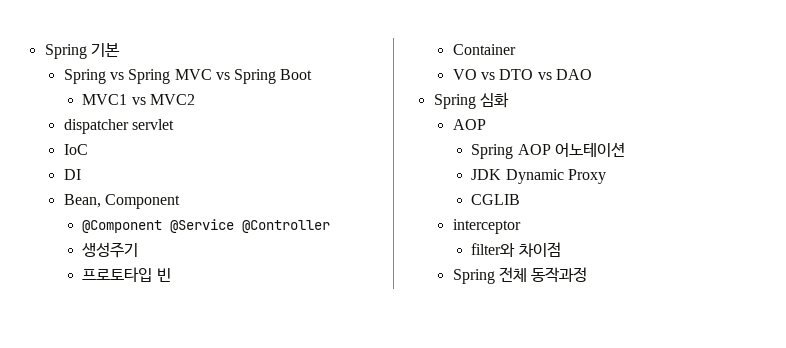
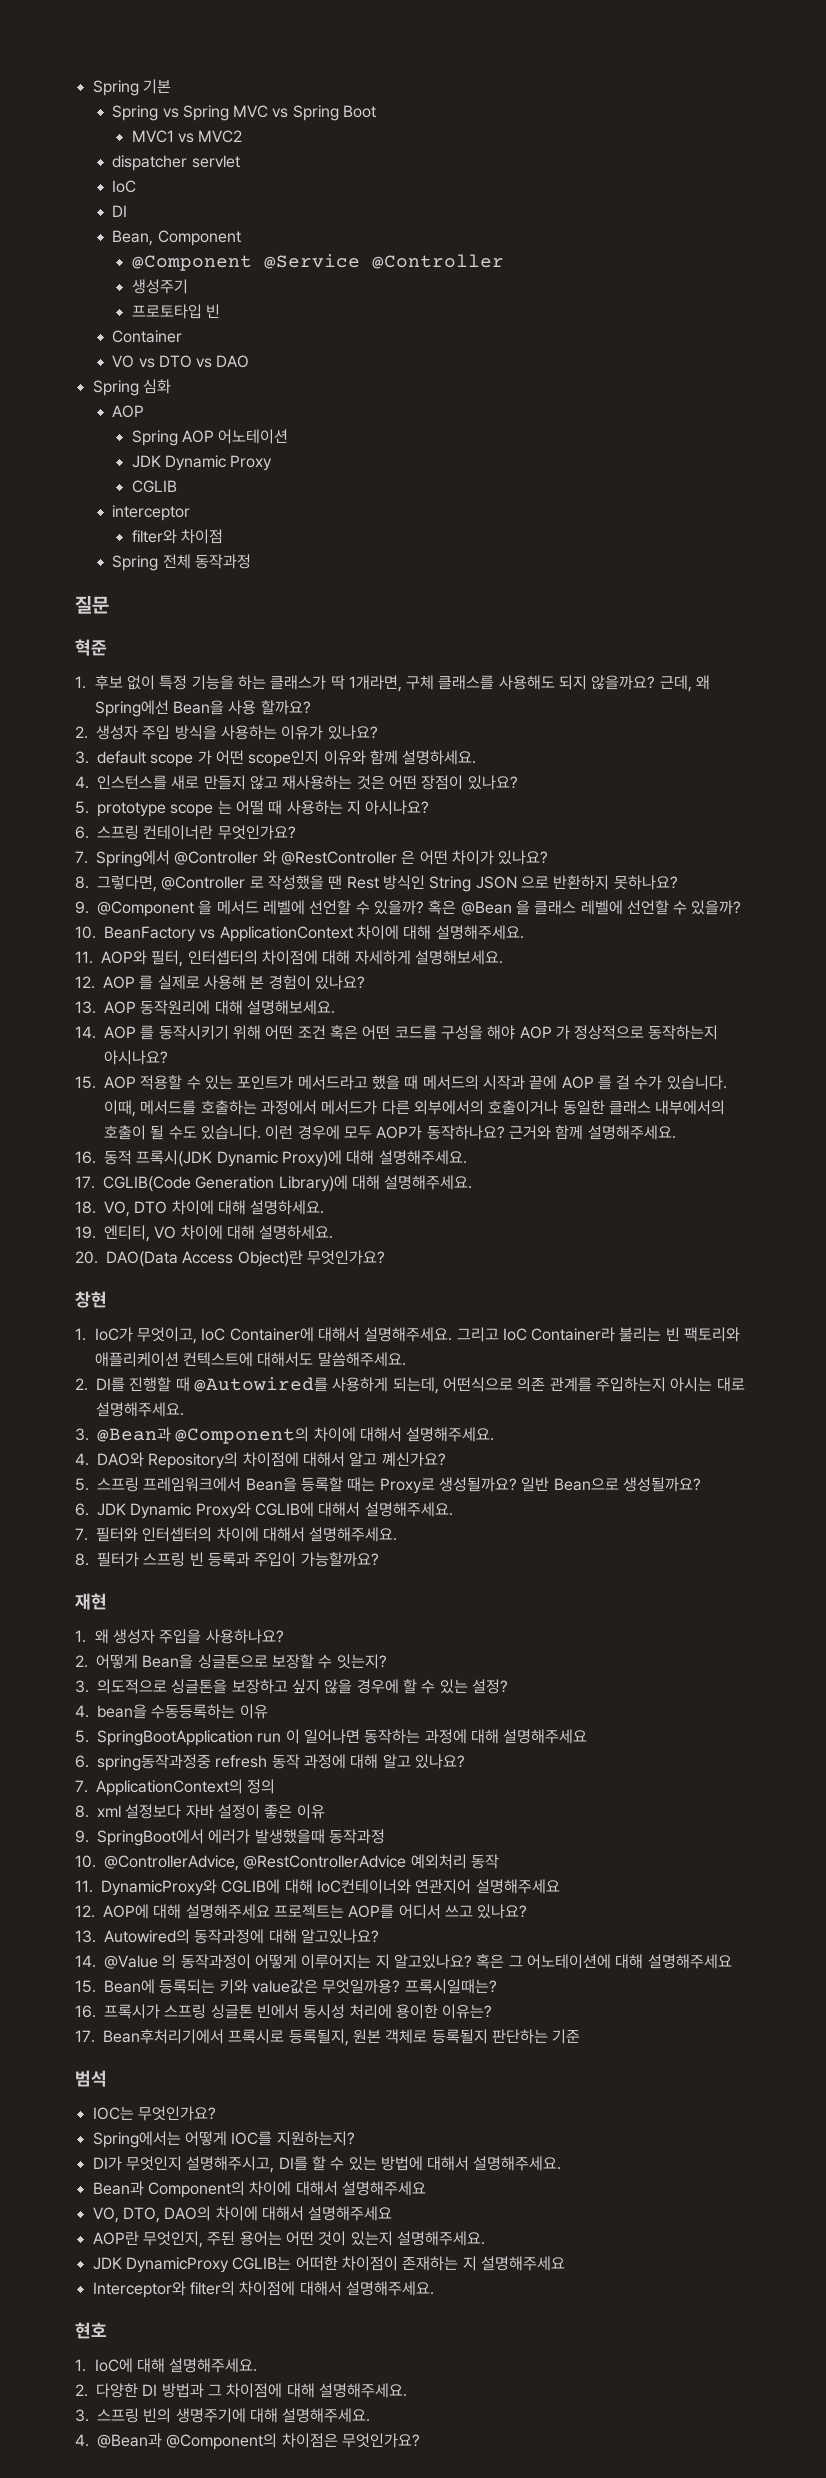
(588, 275) none -> [75,596,109,614] [75,639,107,656] [75,675,711,692] [94,700,311,717] [75,725,378,740] [75,750,477,767] [75,775,518,790] [75,800,430,817] [75,825,296,840] [75,850,549,867] [75,875,678,892] [75,900,742,917] [75,925,524,942] [75,950,503,967] [75,975,365,990] [75,1000,335,1015] [75,1025,719,1040] [104,1050,168,1065] [75,1075,727,1090] [104,1100,726,1117] [104,1125,676,1140] [75,1150,467,1167] [75,1175,473,1192] [75,1200,325,1217] [75,1225,334,1242] [75,1250,385,1267] [75,1291,107,1308] [75,1327,741,1344] [94,1352,406,1367] [75,1377,745,1394] [96,1402,184,1417] [75,1427,495,1444] [75,1452,446,1469] [75,1477,701,1494] [75,1502,453,1519] [75,1527,398,1542] [75,1552,379,1567] [75,1593,107,1610] [75,1629,284,1644] [75,1654,387,1669] [75,1679,508,1694] [75,1704,268,1719] [75,1729,588,1746] [75,1754,465,1771] [75,1779,276,1796] [75,1804,325,1819] [75,1829,385,1846] [75,1854,499,1871] [75,1879,560,1896] [75,1904,528,1919] [75,1929,379,1944] [75,1954,732,1969] [75,1979,497,1994] [75,2004,493,2019] [75,2029,581,2046] [75,2070,107,2087] [92,2106,216,2121] [92,2131,355,2148] [92,2156,562,2173] [92,2181,426,2198] [92,2206,393,2223] [92,2231,485,2248] [92,2256,565,2273] [92,2281,434,2298] [75,2322,107,2339] [75,2358,258,2373] [75,2383,407,2398] [75,2408,371,2423] [75,2433,420,2450] // 질문 // 혁준 // 1. 후보 없이 특정 기능을 하는 클래스가 딱 1개라면, 구체 클래스를 사용해도 되지 않을까요? 근데, 왜 Spring에선 Bean을 사용 할까요? // 2. 생성자 주입 방식을 사용하는 이유가 있나요? // 3. default scope 가 어떤 scope인지 이유와 함께 설명하세요. // 4. 인스턴스를 새로 만들지 않고 재사용하는 것은 어떤 장점이 있나요? // 5. prototype scope 는 어떨 때 사용하는 지 아시나요? // 6. 스프링 컨테이너란 무엇인가요? // 7. Spring에서 @Controller 와 @RestController 은 어떤 차이가 있나요? // 8. 그렇다면, @Controller 로 작성했을 땐 Rest 방식인 String JSON 으로 반환하지 못하나요? // 9. @Component 을 메서드 레벨에 선언할 수 있을까? 혹은 @Bean 을 클래스 레벨에 선언할 수 있을까? // 10. BeanFactory vs ApplicationContext 차이에 대해 설명해주세요. // 11. AOP와 필터, 인터셉터의 차이점에 대해 자세하게 설명해보세요. // 12. AOP 를 실제로 사용해 본 경험이 있나요? // 13. AOP 동작원리에 대해 설명해보세요. // 14. AOP 를 동작시키기 위해 어떤 조건 혹은 어떤 코드를 구성을 해야 AOP 가 정상적으로 동작하는지 아시나요? // 15. AOP 적용할 수 있는 포인트가 메서드라고 했을 때 메서드의 시작과 끝에 AOP 를 걸 수가 있습니다. 이때, 메서드를 호출하는 과정에서 메서드가 다른 외부에서의 호출이거나 동일한 클래스 내부에서의 호출이 될 수도 있습니다. 이런 경우에 모두 AOP가 동작하나요? 근거와 함께 설명해주세요. // 16. 동적 프록시(JDK Dynamic Proxy)에 대해 설명해주세요. // 17. CGLIB(Code Generation Library)에 대해 설명해주세요. // 18. VO, DTO 차이에 대해 설명하세요. // 19. 엔티티, VO 차이에 대해 설명하세요. // 20. DAO(Data Access Object)란 무엇인가요? // 창현 // 1. IoC가 무엇이고, IoC Container에 대해서 설명해주세요. 그리고 IoC Container라 불리는 빈 팩토리와 애플리케이션 컨텍스트에 대해서도 말씀해주세요. // 2. DI를 진행할 때 @Autowired를 사용하게 되는데, 어떤식으로 의존 관계를 주입하는지 아시는 대로 설명해주세요. // 3. @Bean과 @Component의 차이에 대해서 설명해주세요. // 4. DAO와 Repository의 차이점에 대해서 알고 꼐신가요? // 5. 스프링 프레임워크에서 Bean을 등록할 때는 Proxy로 생성될까요? 일반 Bean으로 생성될까요? // 6. JDK Dynamic Proxy와 CGLIB에 대해서 설명해주세요. // 7. 필터와 인터셉터의 차이에 대해서 설명해주세요. // 8. 필터가 스프링 빈 등록과 주입이 가능할까요? // 재현 // 1. 왜 생성자 주입을 사용하나요? // 2. 어떻게 Bean을 싱글톤으로 보장할 수 잇는지? // 3. 의도적으로 싱글톤을 보장하고 싶지 않을 경우에 할 수 있는 설정? // 4. bean을 수동등록하는 이유 // 5. SpringBootApplication run 이 일어나면 동작하는 과정에 대해 설명해주세요 // 6. spring동작과정중 refresh 동작 과정에 대해 알고 있나요? // 7. ApplicationContext의 정의 // 8. xml 설정보다 자바 설정이 좋은 이유 // 9. SpringBoot에서 에러가 발생했을때 동작과정 // 10. @ControllerAdvice, @RestControllerAdvice 예외처리 동작 // 11. DynamicProxy와 CGLIB에 대해 IoC컨테이너와 연관지어 설명해주세요 // 12. AOP에 대해 설명해주세요 프로젝트는 AOP를 어디서 쓰고 있나요? // 13. Autowired의 동작과정에 대해 알고있나요? // 14. @Value 의 동작과정이 어떻게 이루어지는 지 알고있나요? 혹은 그 어노테이션에 대해 설명해주세요 // 15. Bean에 등록되는 키와 value값은 무엇일까용? 프록시일때는? // 16. 프록시가 스프링 싱글톤 빈에서 동시성 처리에 용이한 이유는? // 17. Bean후처리기에서 프록시로 등록될지, 원본 객체로 등록될지 판단하는 기준 // 범석 // IOC는 무엇인가요? // Spring에서는 어떻게 IOC를 지원하는지? // DI가 무엇인지 설명해주시고, DI를 할 수 있는 방법에 대해서 설명해주세요. // Bean과 Component의 차이에 대해서 설명해주세요 // VO, DTO, DAO의 차이에 대해서 설명해주세요 // AOP란 무엇인지, 주된 용어는 어떤 것이 있는지 설명해주세요. // JDK DynamicProxy CGLIB는 어떠한 차이점이 존재하는 지 설명해주세요 // Interceptor와 filter의 차이점에 대해서 설명해주세요. // 현호 // 1. IoC에 대해 설명해주세요. // 2. 다양한 DI 방법과 그 차이점에 대해 설명해주세요. // 3. 스프링 빈의 생명주기에 대해 설명해주세요. // 4. @Bean과 @Component의 차이점은 무엇인가요?

